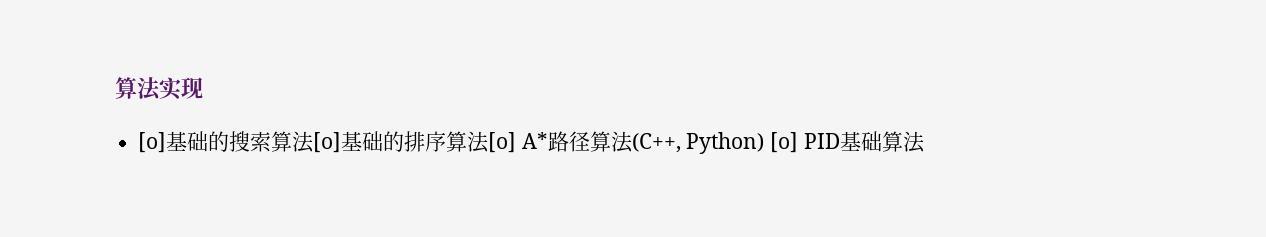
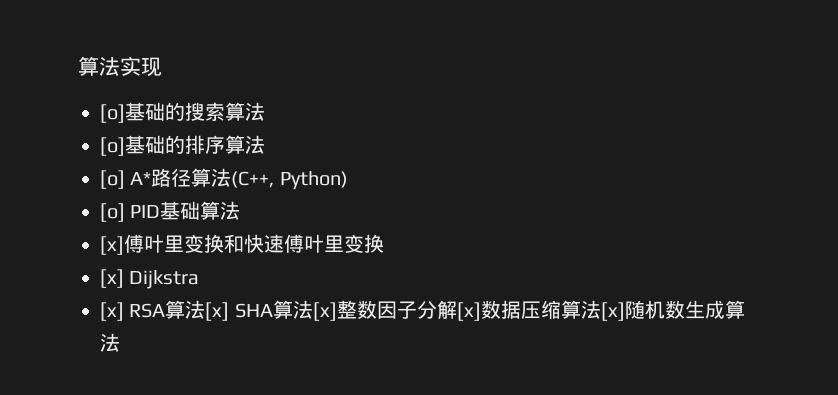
(315, 142) none -> (265, 111) //
(490, 142) none -> (265, 144) //
(765, 143) none -> (348, 180) //
(925, 142) none -> [100,234,384,255] [100,269,200,289] [100,300,745,321] [100,333,120,352] // [x]傅叶里变换和快速傅叶里变换 // [x] Dijkstra // [x] RSA算法[x] SHA算法[x]整数因子分解[x]数据压缩算法[x]随机数生成算法

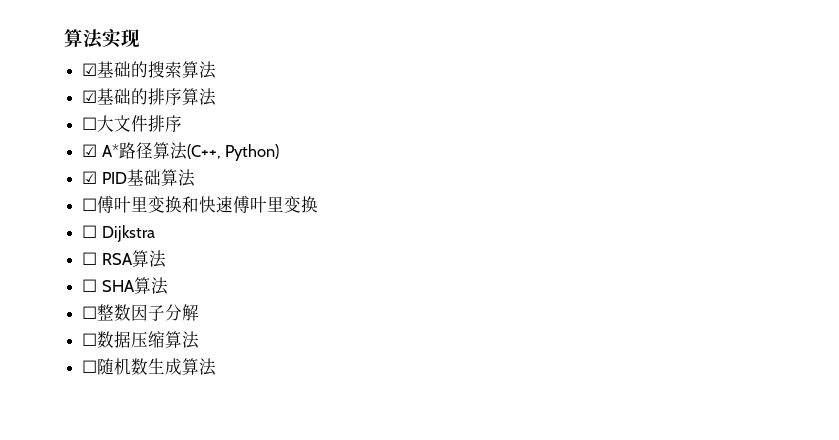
[100,104,125,123] [o] -> [82,63,98,76] ☑
[100,137,125,156] [o] -> [82,90,98,103] ☑
[100,170,125,189] [o] -> [82,115,183,132] [82,144,98,157] ☐大文件排序 // ☑
[100,203,125,222] [o] -> [82,171,98,184] ☑
[100,236,124,255] [x] -> [82,198,98,211] ☐
[100,269,124,288] [x] -> [82,225,98,238] ☐
[100,302,124,321] [x] -> [82,252,98,265] ☐
[205,302,230,321] [x] -> [82,279,98,292] // ☐
[312,302,337,321] [x] -> [82,306,98,319] // ☐
[456,302,481,321] [x] -> [82,333,98,346] // ☐
[600,302,625,321] [x] -> [82,360,98,373] // ☐

